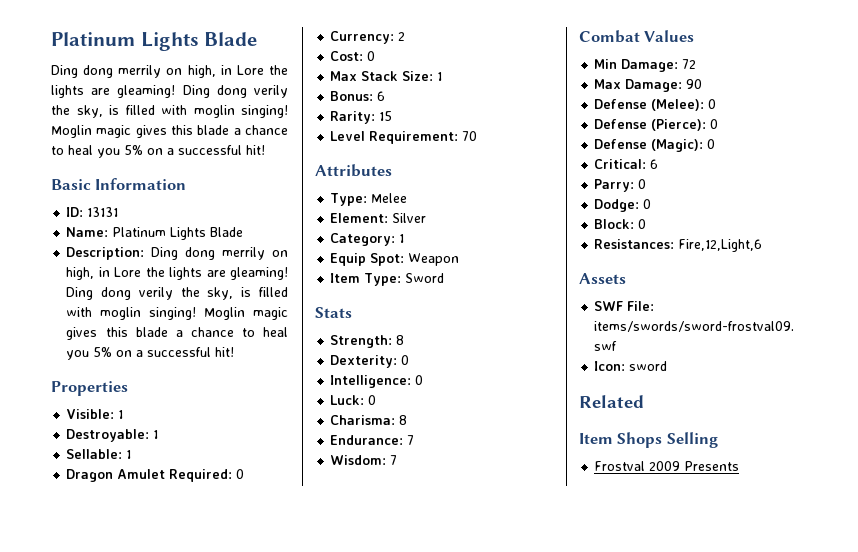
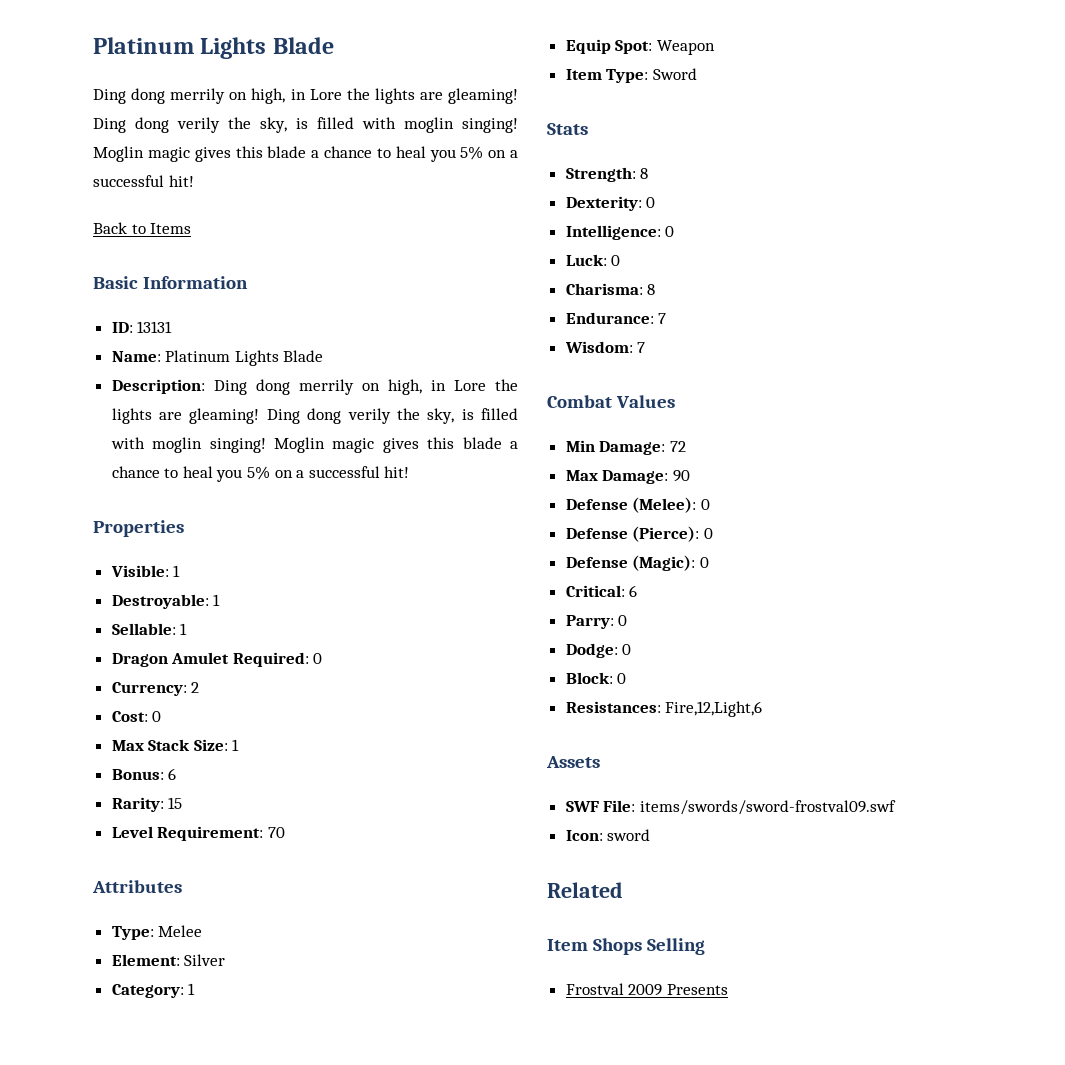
(265, 150) none -> [93,222,192,234] // Back to Items

